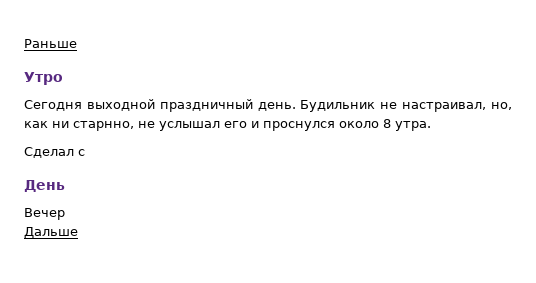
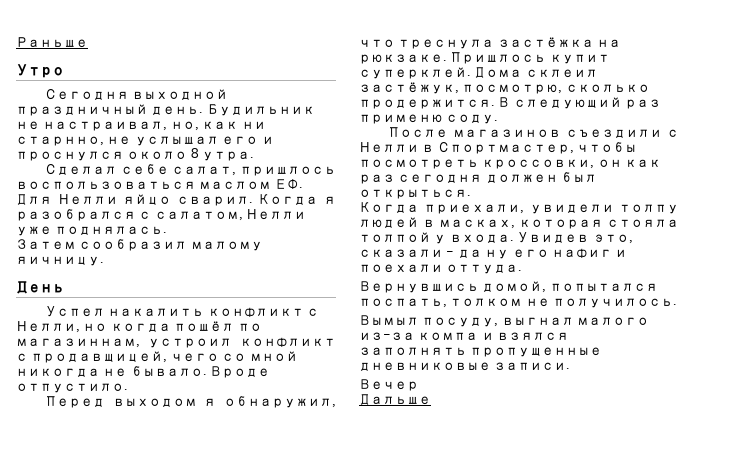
[78,149,85,156] [24,180,65,192] с // День -> [120,164,336,176] [16,179,303,190] [16,194,336,206] [16,209,307,221] [16,226,168,236] [16,239,263,251] [16,256,104,266] [16,281,64,294] [45,306,320,317] [16,321,262,333] [16,337,336,348] [16,351,298,363] [16,366,271,378] [16,383,128,393] [45,396,336,408] [359,37,622,49] [359,52,610,64] [359,67,598,79] [359,82,650,94] [359,97,662,109] [359,114,499,124] [388,127,679,138] [359,142,638,154] [359,159,662,169] [359,172,598,184] [359,189,471,199] [359,202,679,214] [359,217,679,229] [359,232,633,244] [359,248,628,259] [359,264,523,274] [359,281,658,293] [359,298,678,308] [359,315,650,327] [359,332,570,341] [359,347,603,357] [359,362,571,371] себе салат, пришлось воспользоваться маслом ЕФ. Для Нелли яйцо сварил. Когда я разобрался с салатом, Нелли уже поднялась. // Затем сообразил малому яичницу. // День // Успел накалить конфликт с Нелли, но когда пошёл по магазиннам, устроил конфликт с продавщицей, чего со мной никогда не бывало. Вроде отпустило. // Перед выходом я обнаружил, что треснула застёжка на рюкзаке. Пришлось купит суперклей. Дома склеил застёжук, посмотрю, сколько продержится. В следующий раз применю соду. // После магазинов съездили с Нелли в Спортмастер, чтобы посмотреть кроссовки, он как раз сегодня должен был открыться. // Когда приехали, увидели толпу людей в масках, которая стояла толпой у входа. Увидев это, сказали - да ну его нафиг и поехали оттуда. // Вернувшись домой, попытался поспать, толком не получилось. // Вымыл посуду, выгнал малого из-за компа и взялся заполнять пропущенные дневниковые записи.

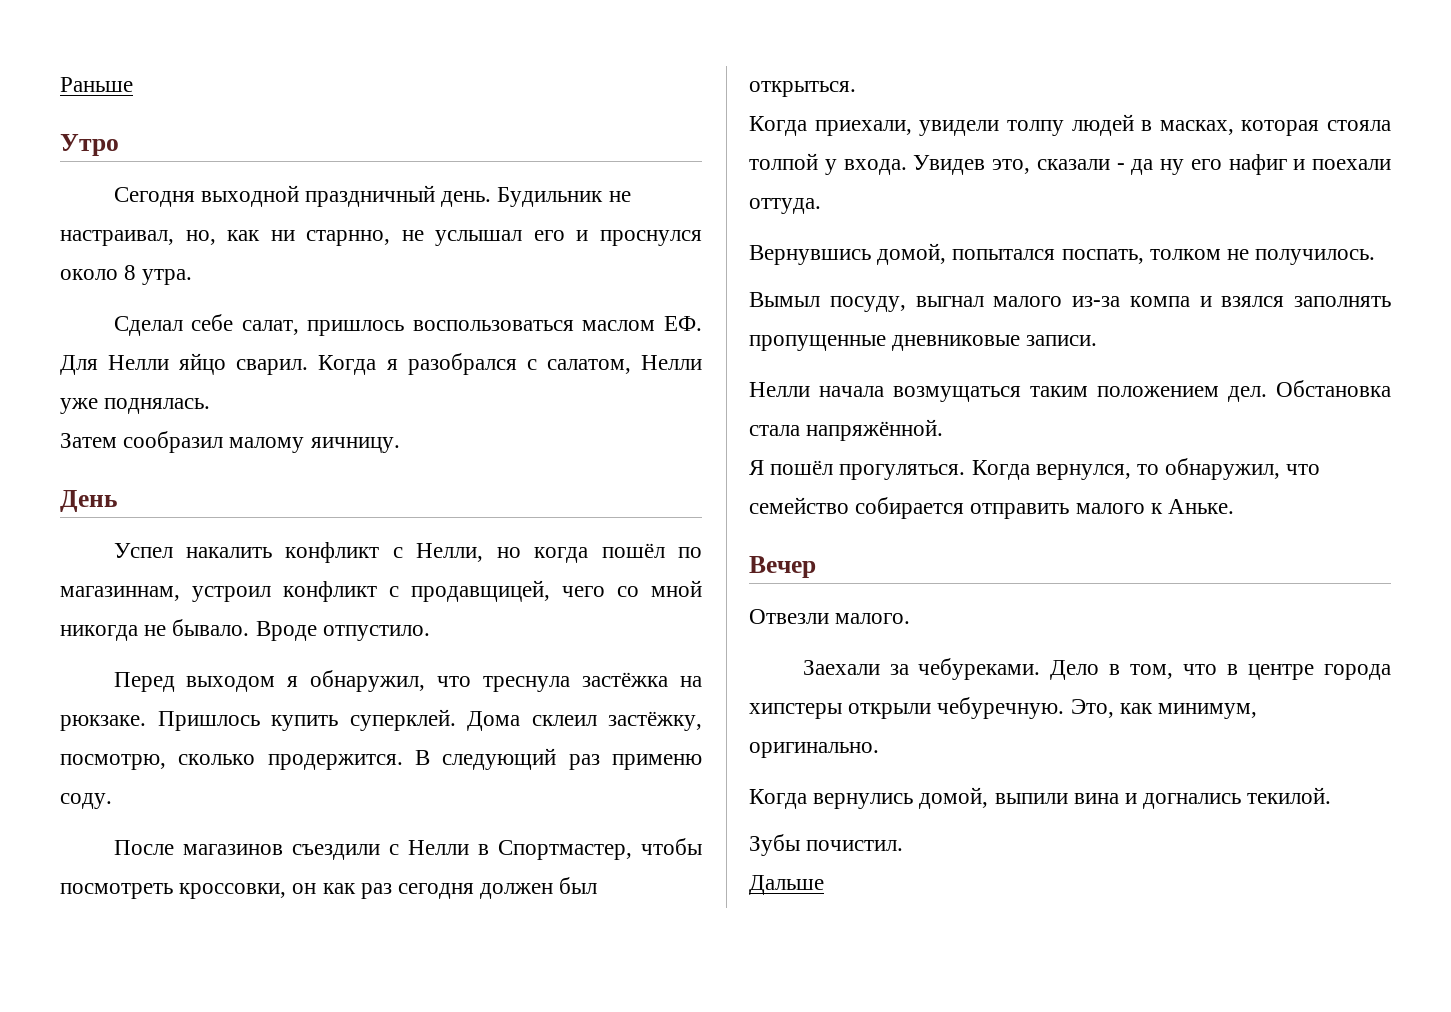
[549,54,610,64] купит -> [271,715,338,731] купить
[359,82,459,94] застёжук, -> [608,711,702,731] застёжку,
[359,379,419,391] Вечер -> [749,380,1391,402] [749,419,944,441] [749,458,1321,480] [749,497,1235,519] [749,556,816,578] [749,609,911,624] [802,658,1391,680] [749,697,1258,719] [749,742,879,758] [749,787,1332,809] [749,834,904,856] Нелли начала возмущаться таким положением дел. Обстановка стала напряжённой. // Я пошёл прогуляться. Когда вернулся, то обнаружил, что семейство собирается отправить малого к Аньке. // Вечер // Отвезли малого. // Заехали за чебуреками. Дело в том, что в центре города хипстеры открыли чебуречную. Это, как минимум, оригинально. // Когда вернулись домой, выпили вина и догнались текилой. // Зубы почистил.

